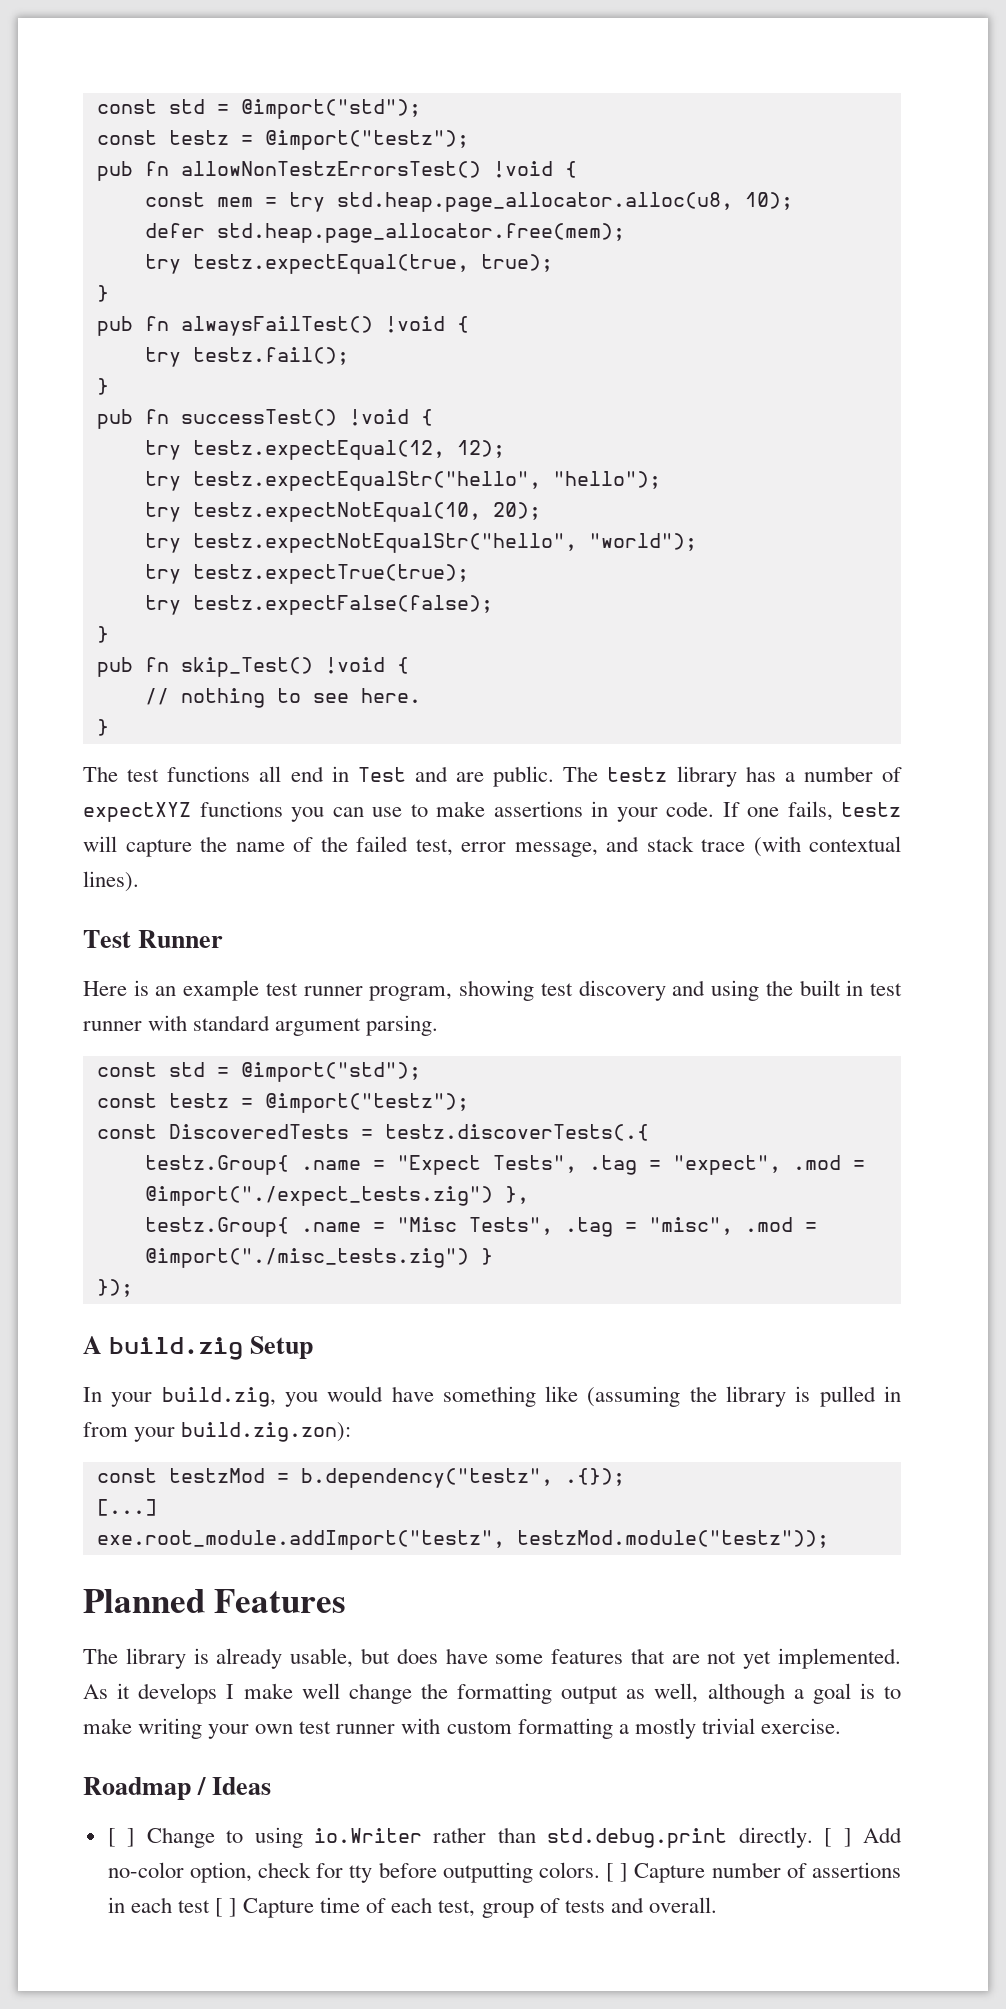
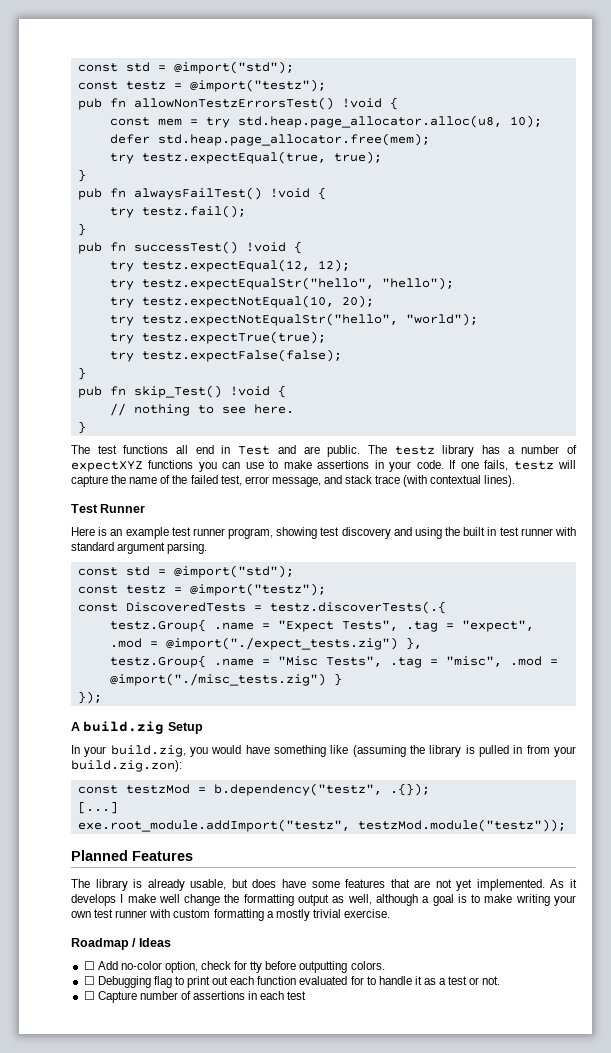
[107,1827,852,1848] [ ] Change to using io.Writer rather than std.debug.print directly. [ ] -> [83,961,95,970] ☐
[606,1863,629,1882] [ ] -> [83,976,501,988] [83,991,95,1000] // ☐ Debugging flag to print out each function evaluated for to handle it as a test or not. // ☐
[214,1897,717,1918] [ ] Capture time of each test, group of tests and overall. -> (307, 995) none

